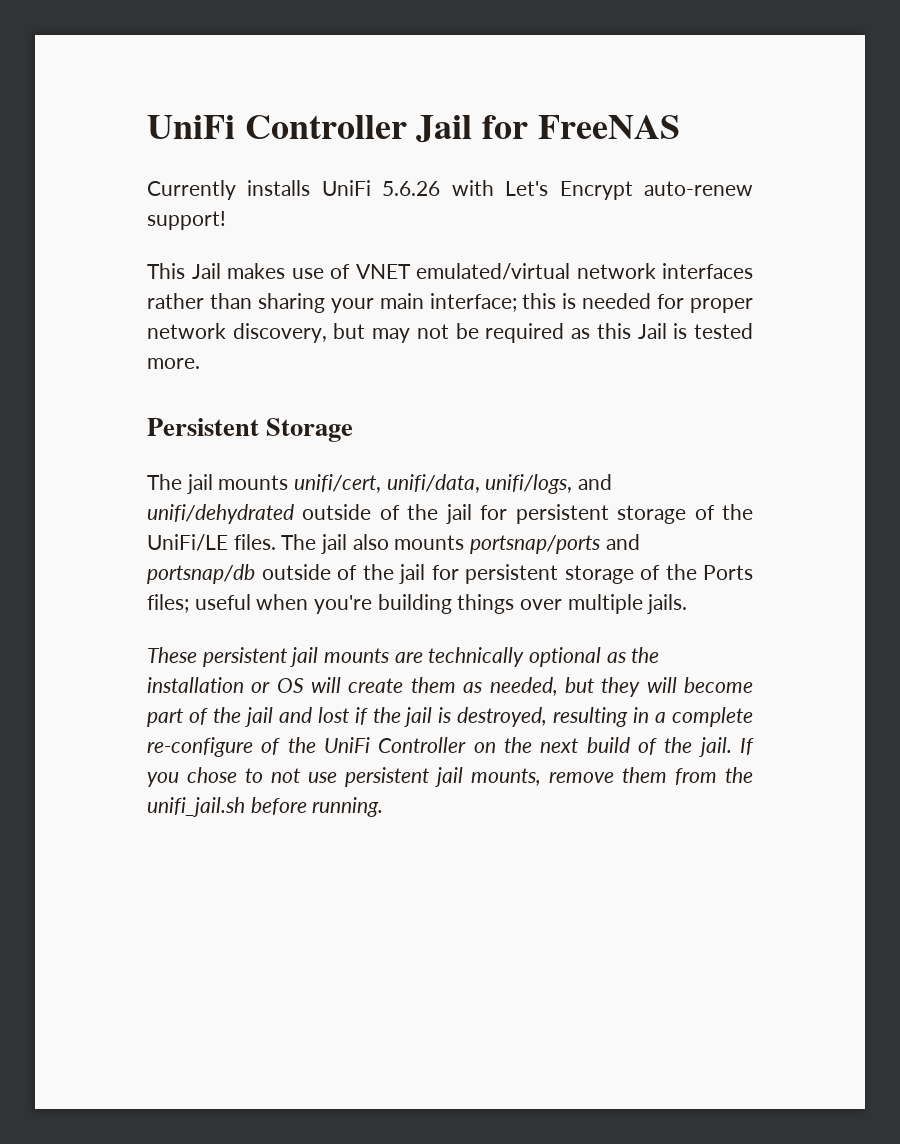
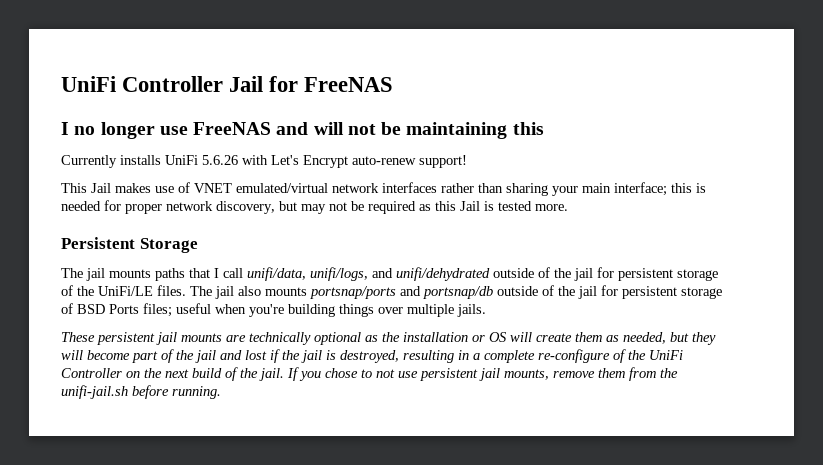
(680, 127) none -> [61,122,544,139] // I no longer use FreeNAS and will not be maintaining this
[294,474,382,493] unifi/cert, -> [155,268,243,281] paths that I call
[665,564,697,580] the -> [77,304,105,314] BSD
[147,797,245,817] unifi_jail.sh -> [61,385,128,399] unifi-jail.sh

